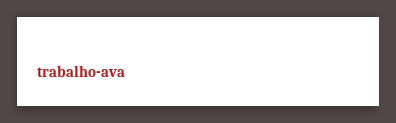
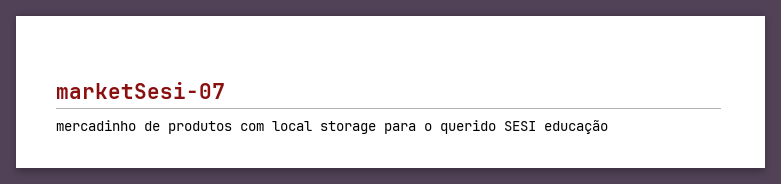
[37,65,125,77] trabalho-ava -> [56,82,225,99] [56,120,608,134] marketSesi-07 // mercadinho de produtos com local storage para o querido SESI educação

